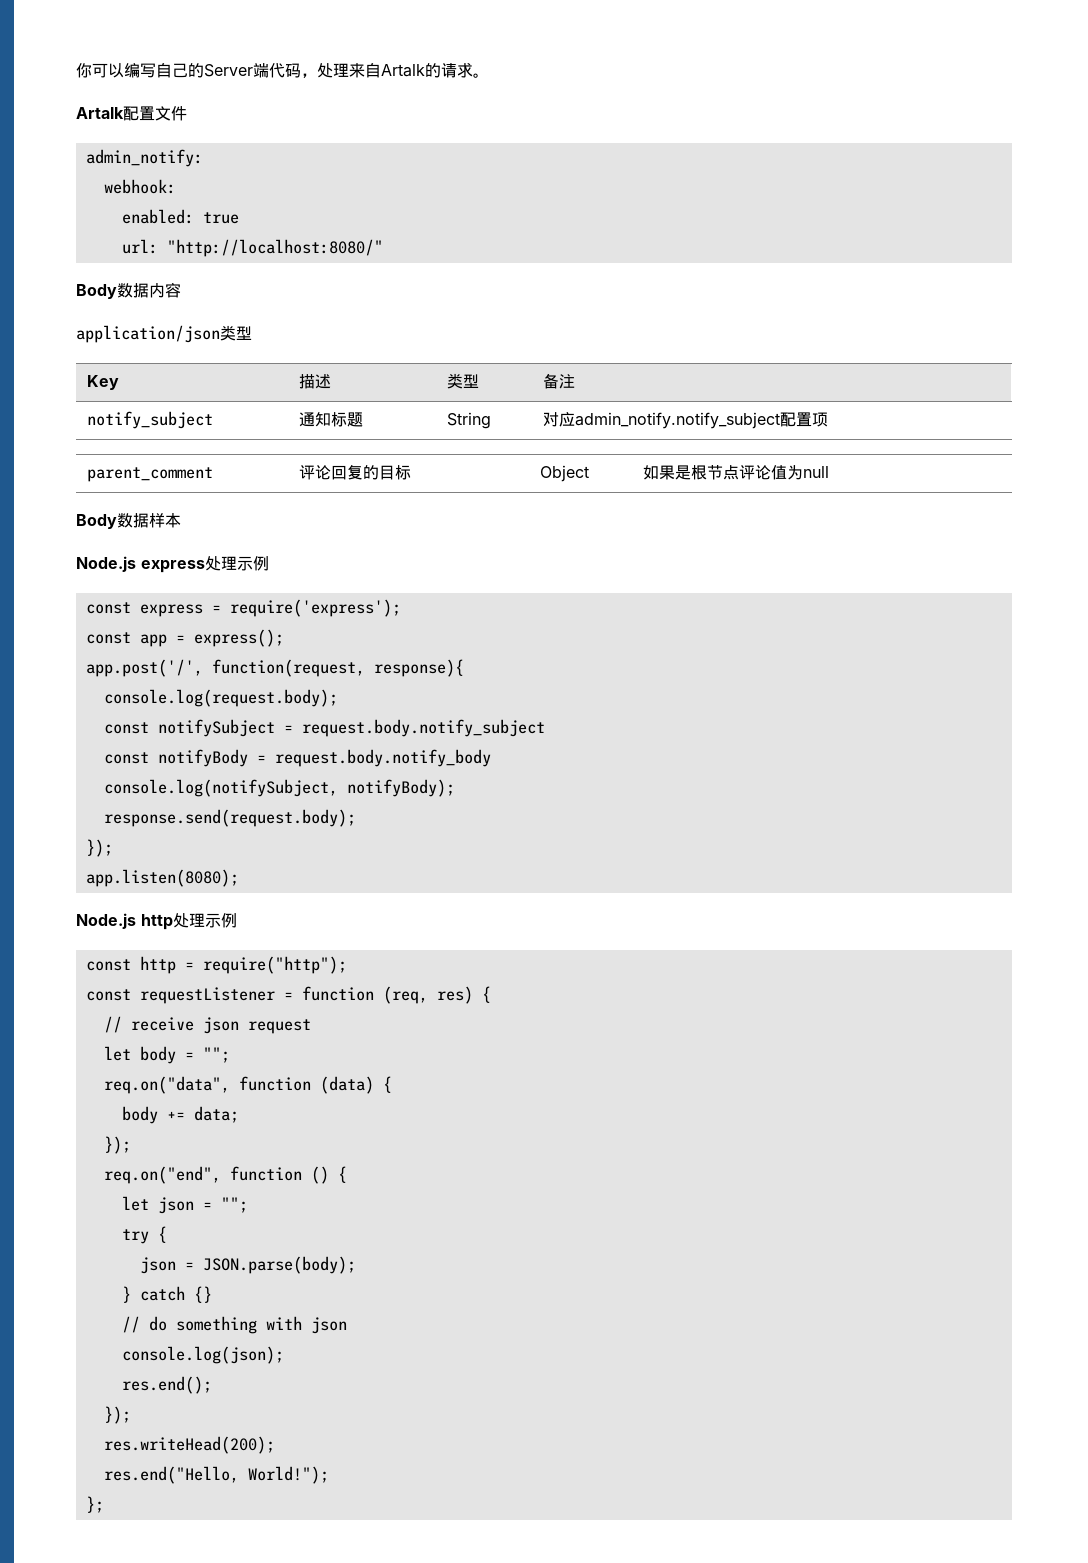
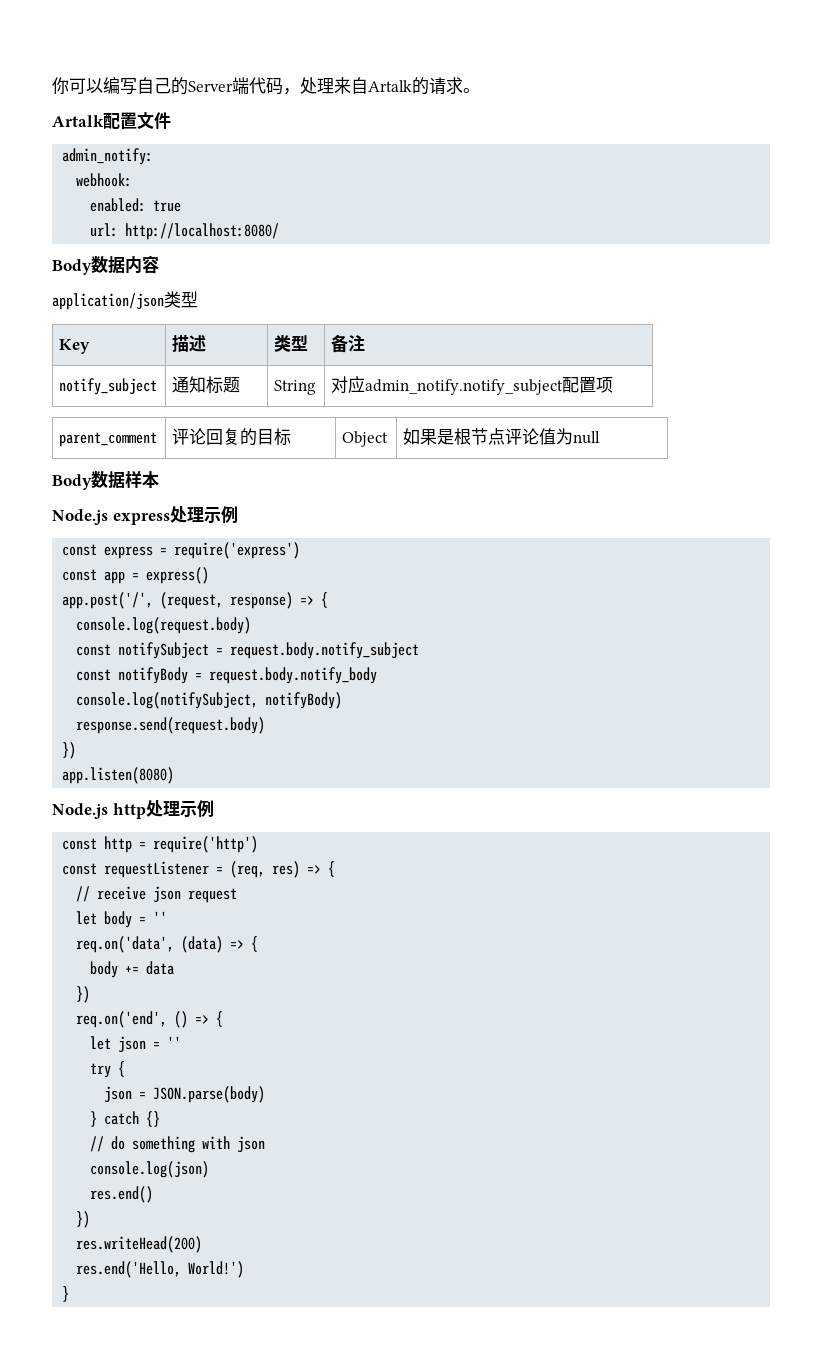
[166,239,383,257] "http://localhost:8080/" -> [125,223,280,240] http://localhost:8080/
[229,599,401,617] require('express'); -> [174,542,301,559] require('express')
[193,629,284,647] express(); -> [146,567,210,584] express()
[211,659,464,677] [103,689,338,707] function(request, response){ // console.log(request.body); -> [160,592,329,609] [76,617,252,634] (request, response) => { // console.log(request.body)
[346,779,455,797] [103,809,356,827] [85,839,113,857] [85,869,239,887] notifyBody); // response.send(request.body); // }); // app.listen(8080); -> [265,692,343,709] [76,717,266,734] [62,742,77,759] [62,767,175,784] notifyBody) // response.send(request.body) // }) // app.listen(8080)
[202,956,347,974] require("http"); -> [153,836,259,853] require('http')
[301,986,374,1001] function -> (224, 870) none
(473, 995) none -> [307,865,322,874] =>
[202,1047,230,1063] [103,1076,374,1094] ""; // req.on("data", function (data) -> [153,911,168,924] [76,936,245,953] '' // req.on('data', (data) =>
[193,1106,239,1123] [103,1136,131,1154] [103,1166,329,1184] data; // }); // req.on("end", function () -> [146,961,175,975] [76,986,91,1003] [76,1011,210,1028] data // }) // req.on('end', () =>
[220,1197,248,1213] ""; -> [167,1036,182,1049] ''
[202,1256,356,1274] JSON.parse(body); -> [153,1086,266,1103] JSON.parse(body)
[121,1346,284,1364] [121,1376,212,1394] [103,1406,131,1424] [103,1436,275,1454] [103,1466,329,1484] [85,1496,104,1513] console.log(json); // res.end(); // }); // res.writeHead(200); // res.end("Hello, World!"); // }; -> [90,1161,210,1178] [90,1186,154,1203] [76,1211,91,1228] [76,1236,203,1253] [76,1261,245,1278] [62,1286,70,1302] console.log(json) // res.end() // }) // res.writeHead(200) // res.end('Hello, World!') // }

